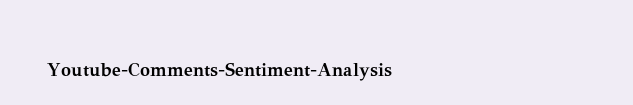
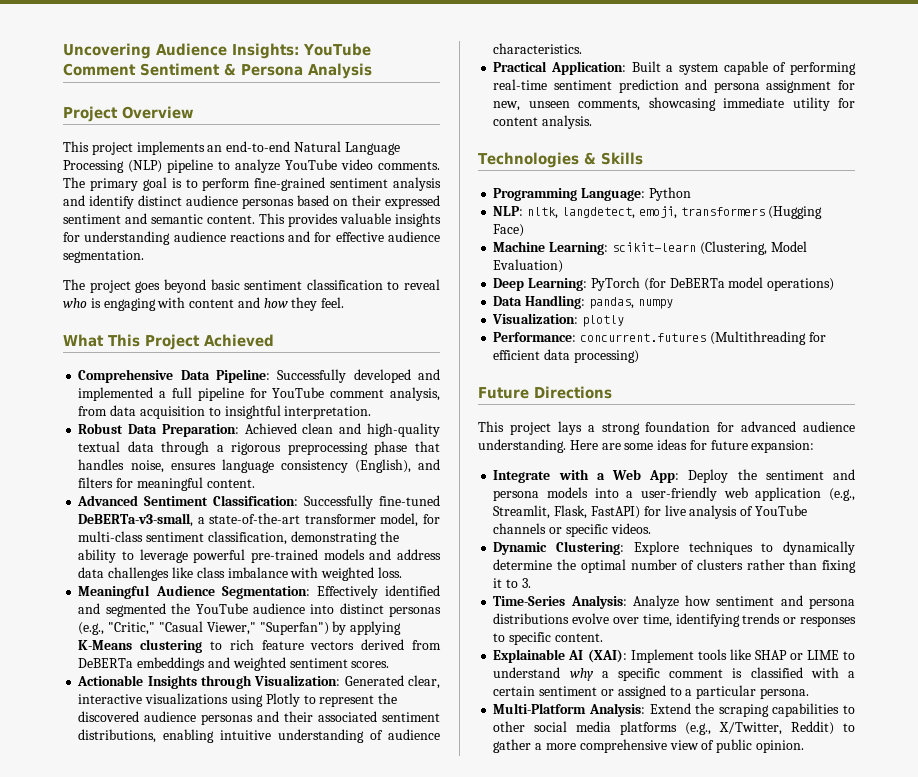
[47,62,392,81] Youtube-Comments-Sentiment-Analysis -> [63,43,371,59] [63,63,372,79] [63,106,193,122] [63,141,400,155] [63,159,440,173] [63,177,441,191] [63,195,440,209] [63,213,441,227] [63,231,440,245] [63,250,144,263] [63,279,440,293] [63,297,345,311] [63,334,274,350] [78,369,441,383] [78,387,441,401] [78,405,372,419] [78,423,440,437] [78,441,440,455] [78,459,441,473] [78,477,255,491] [77,495,440,509] [78,513,440,527] [78,531,399,545] [78,549,441,563] [78,567,402,581] [78,585,440,599] [78,603,441,617] [78,621,402,635] [78,639,442,653] [78,657,390,671] [77,675,441,689] [78,693,398,707] [78,711,441,725] [78,729,441,743] [493,43,583,54] [493,61,856,75] [493,79,855,93] [493,97,855,111] [493,115,593,129] [478,152,643,168] [493,187,691,201] [493,206,823,219] [493,224,525,237] [493,241,807,255] [493,259,564,273] [493,277,835,291] [493,295,673,309] [492,313,625,327] [493,331,826,345] [493,349,639,363] [478,386,612,399] [478,421,855,435] [478,439,815,453] [493,469,855,483] [493,487,855,501] [493,505,807,519] [493,523,651,537] [493,541,855,555] [493,559,856,573] [493,578,531,588] [493,595,855,609] [493,613,856,627] [493,632,603,645] [493,649,855,663] [493,667,855,681] [493,685,809,699] [493,703,855,717] [493,721,855,735] [493,739,804,753] Uncovering Audience Insights: YouTube Comment Sentiment & Persona Analysis // Project Overview // This project implements an end-to-end Natural Language Processing (NLP) pipeline to analyze YouTube video comments. The primary goal is to perform fine-grained sentiment analysis and identify distinct audience personas based on their expressed sentiment and semantic content. This provides valuable insights for understanding audience reactions and for effective audience segmentation. // The project goes beyond basic sentiment classification to reveal who is engaging with content and how they feel. // What This Project Achieved // Comprehensive Data Pipeline: Successfully developed and implemented a full pipeline for YouTube comment analysis, from data acquisition to insightful interpretation. // Robust Data Preparation: Achieved clean and high-quality textual data through a rigorous preprocessing phase that handles noise, ensures language consistency (English), and filters for meaningful content. // Advanced Sentiment Classification: Successfully fine-tuned DeBERTa-v3-small, a state-of-the-art transformer model, for multi-class sentiment classification, demonstrating the ability to leverage powerful pre-trained models and address data challenges like class imbalance with weighted loss. // Meaningful Audience Segmentation: Effectively identified and segmented the YouTube audience into distinct personas (e.g., "Critic," "Casual Viewer," "Superfan") by applying K-Means clustering to rich feature vectors derived from DeBERTa embeddings and weighted sentiment scores. // Actionable Insights through Visualization: Generated clear, interactive visualizations using Plotly to represent the discovered audience personas and their associated sentiment distributions, enabling intuitive understanding of audience characteristics. // Practical Application: Built a system capable of performing real-time sentiment prediction and persona assignment for new, unseen comments, showcasing immediate utility for content analysis. // Technologies & Skills // Programming Language: Python // NLP: nltk, langdetect, emoji, transformers (Hugging Face) // Machine Learning: scikit-learn (Clustering, Model Evaluation) // Deep Learning: PyTorch (for DeBERTa model operations) // Data Handling: pandas, numpy // Visualization: plotly // Performance: concurrent.futures (Multithreading for efficient data processing) // Future Directions // This project lays a strong foundation for advanced audience understanding. Here are some ideas for future expansion: // Integrate with a Web App: Deploy the sentiment and persona models into a user-friendly web application (e.g., Streamlit, Flask, FastAPI) for live analysis of YouTube channels or specific videos. // Dynamic Clustering: Explore techniques to dynamically determine the optimal number of clusters rather than fixing it to 3. // Time-Series Analysis: Analyze how sentiment and persona distributions evolve over time, identifying trends or responses to specific content. // Explainable AI (XAI): Implement tools like SHAP or LIME to understand why a specific comment is classified with a certain sentiment or assigned to a particular persona. // Multi-Platform Analysis: Extend the scraping capabilities to other social media platforms (e.g., X/Twitter, Reddit) to gather a more comprehensive view of public opinion.

